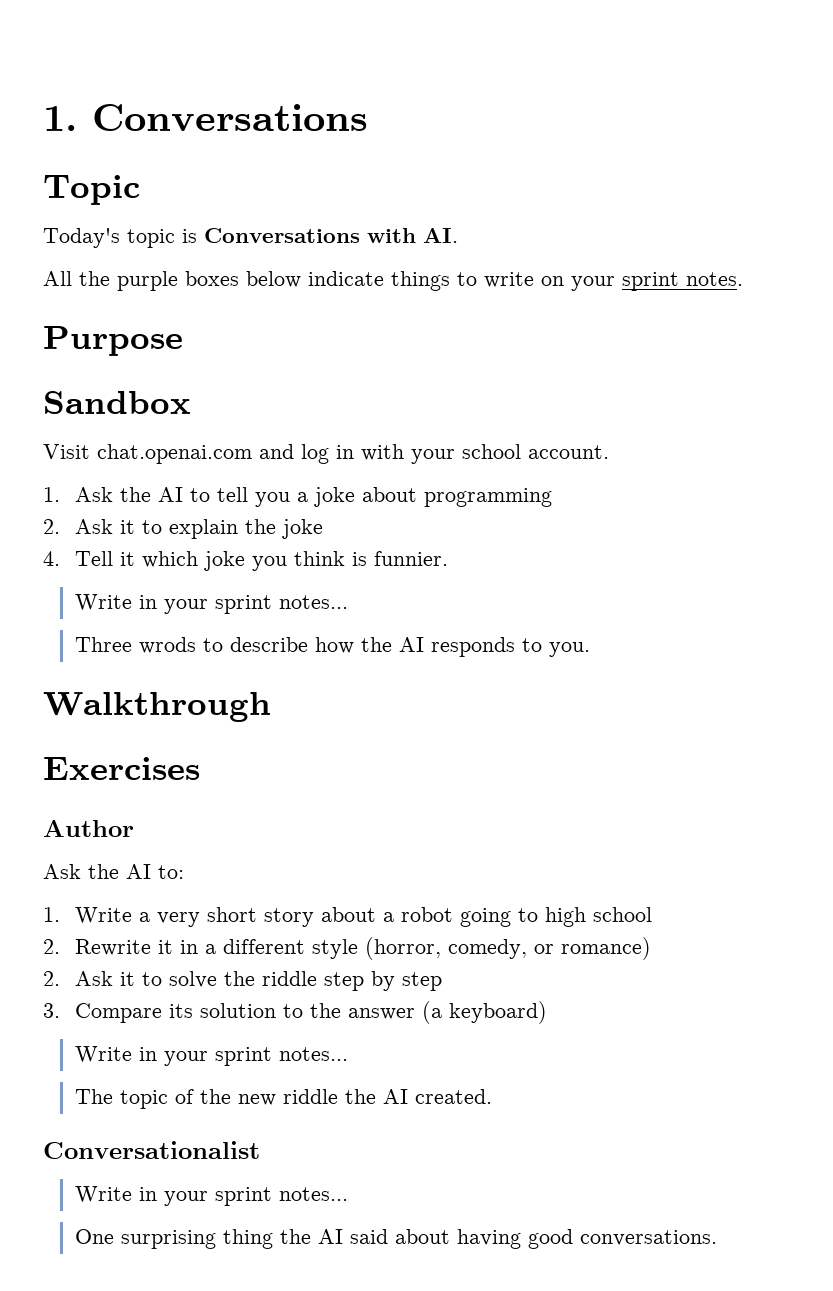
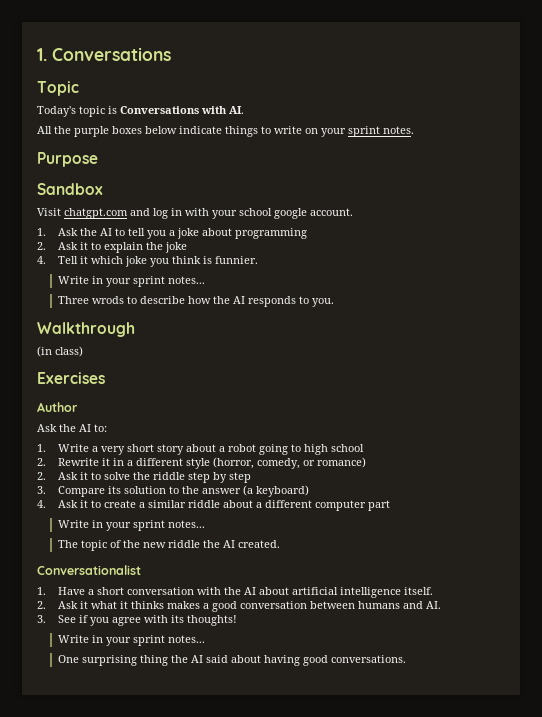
[97,444,252,464] chat.openai.com -> [64,208,128,219] chatgpt.com
(521, 451) none -> [274,208,307,219] google
(271, 707) none -> [37,346,83,357] // (in class)
(547, 1012) none -> [37,500,390,511] // 4. Ask it to create a similar riddle about a different computer part
(260, 1150) none -> [37,587,433,598] [37,601,441,612] [37,615,237,626] // 1. Have a short conversation with the AI about artificial intelligence itself. // 2. Ask it what it thinks makes a good conversation between humans and AI. // 3. See if you agree with its thoughts!

